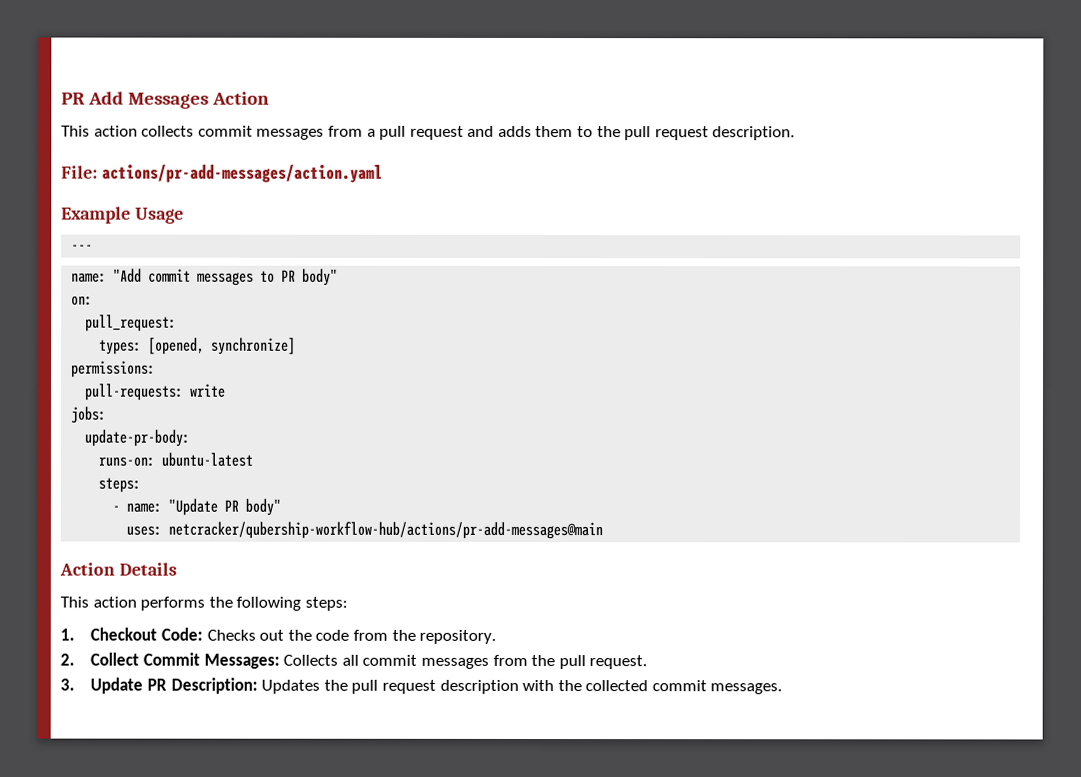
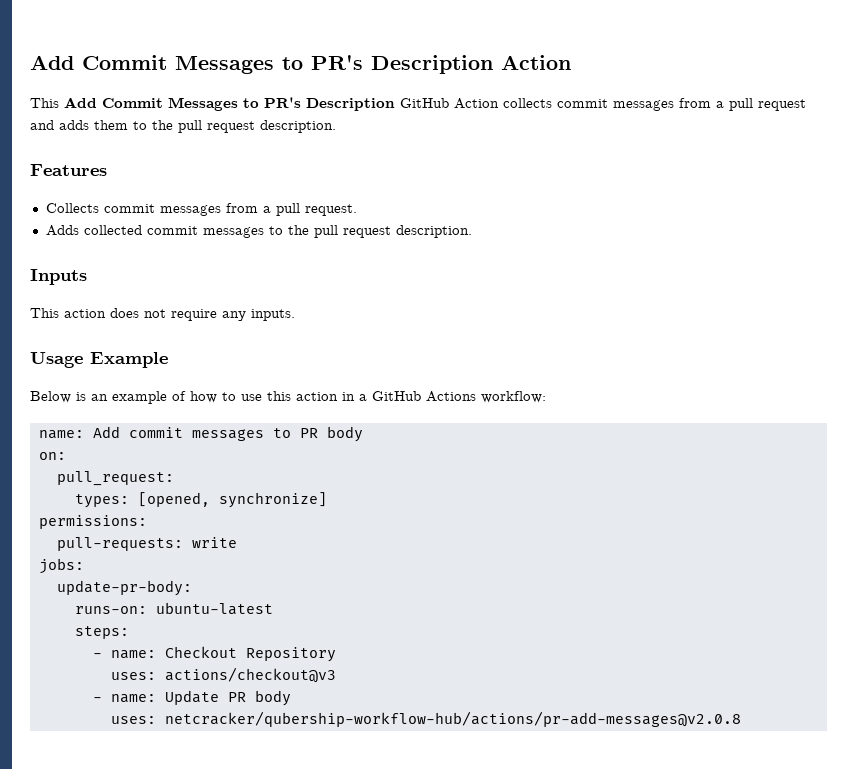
[61,91,271,109] [61,125,138,137] PR Add Messages Action // This action -> [30,55,571,74] [30,97,499,111] Add Commit Messages to PR's Description Action // This Add Commit Messages to PR's Description GitHub Action
[61,164,383,183] [61,206,184,224] [71,244,94,251] [71,268,143,283] File: actions/pr-add-messages/action.yaml // Example Usage // --- // name: "Add -> [30,164,107,176] [45,203,357,216] [45,225,472,238] [30,269,87,285] [30,308,295,321] [30,352,168,368] [30,391,546,404] [38,426,120,439] Features // Collects commit messages from a pull request. // Adds collected commit messages to the pull request description. // Inputs // This action does not require any inputs. // Usage Example // Below is an example of how to use this action in a GitHub Actions workflow: // name: Add
[302,268,339,286] body" -> [326,426,363,442] body
[168,498,282,516] [126,521,604,540] [59,562,177,576] [60,596,348,611] [60,627,497,644] [60,652,648,670] [60,677,783,695] "Update PR body" // uses: netcracker/qubership-workflow-hub/actions/pr-add-messages@main // Action Details // This action performs the following steps: // 1. Checkout Code: Checks out the code from the repository. // 2. Collect Commit Messages: Collects all commit messages from the pull request. // 3. Update PR Description: Updates the pull request description with the collected commit messages. -> [164,646,336,662] [110,667,336,683] [92,690,291,706] [110,711,741,727] Checkout Repository // uses: actions/checkout@v3 // - name: Update PR body // uses: netcracker/qubership-workflow-hub/actions/pr-add-messages@v2.0.8

